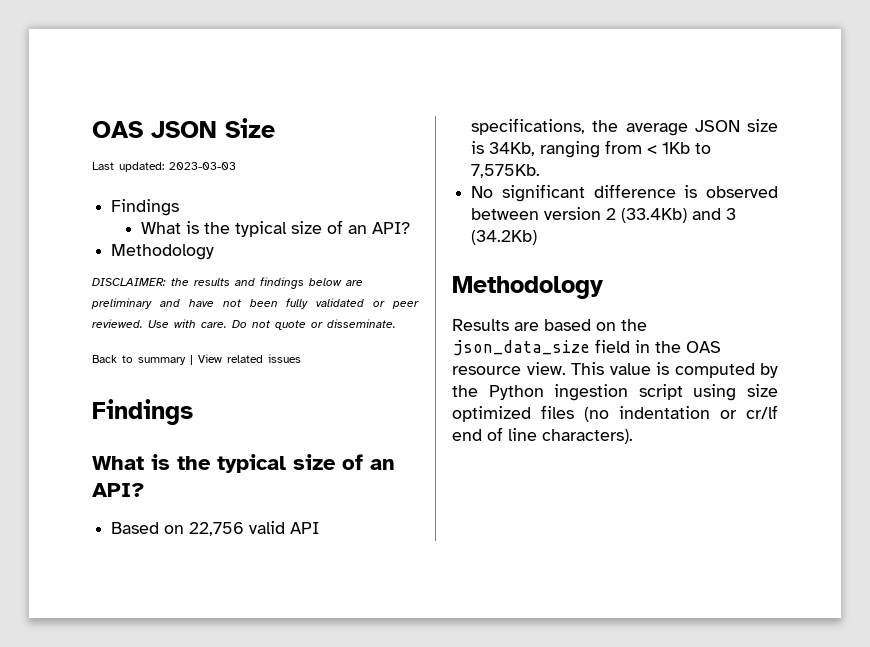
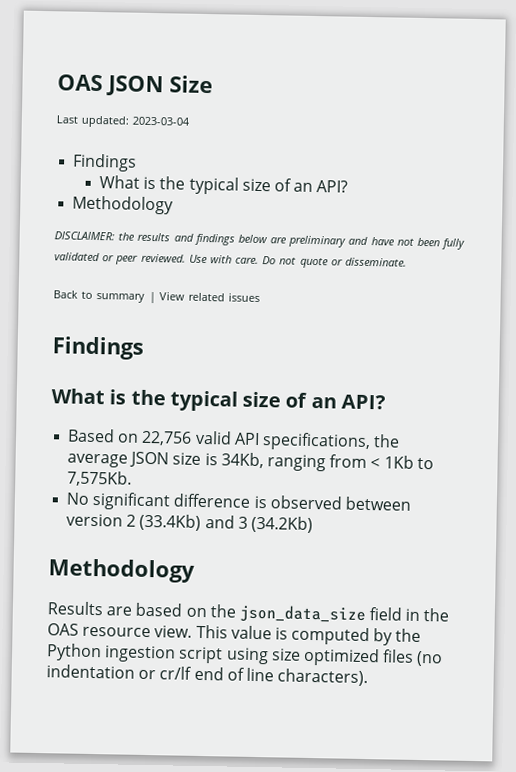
[169,162,236,170] 2023-03-03 -> [132,116,191,126] 2023-03-04

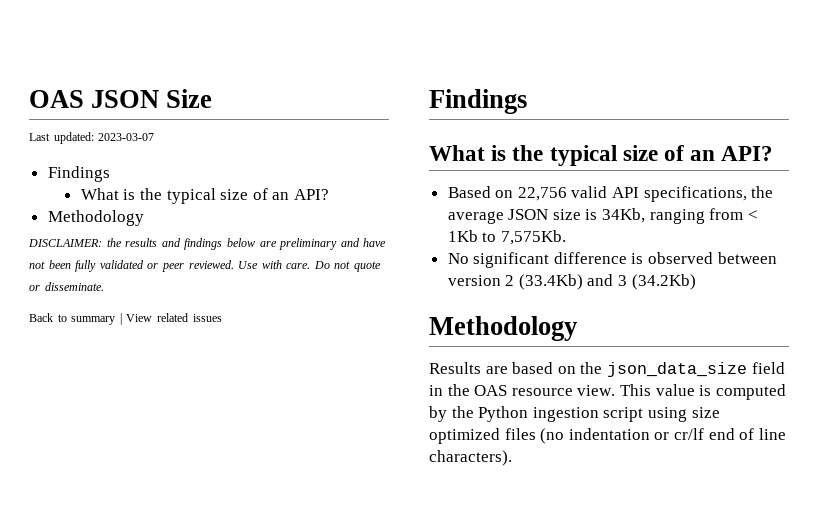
[132,116,191,126] 2023-03-04 -> [98,133,155,141] 2023-03-07

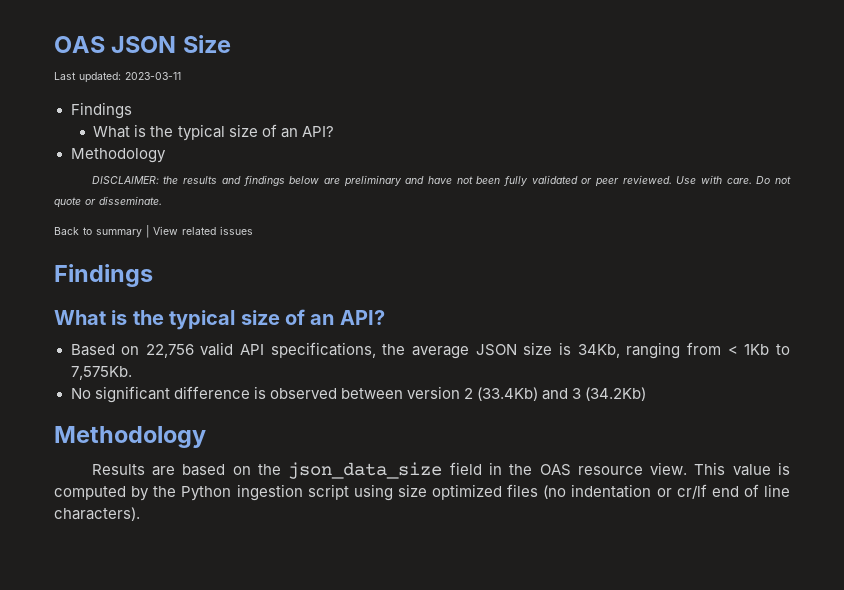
[98,133,155,141] 2023-03-07 -> [125,72,182,80] 2023-03-11

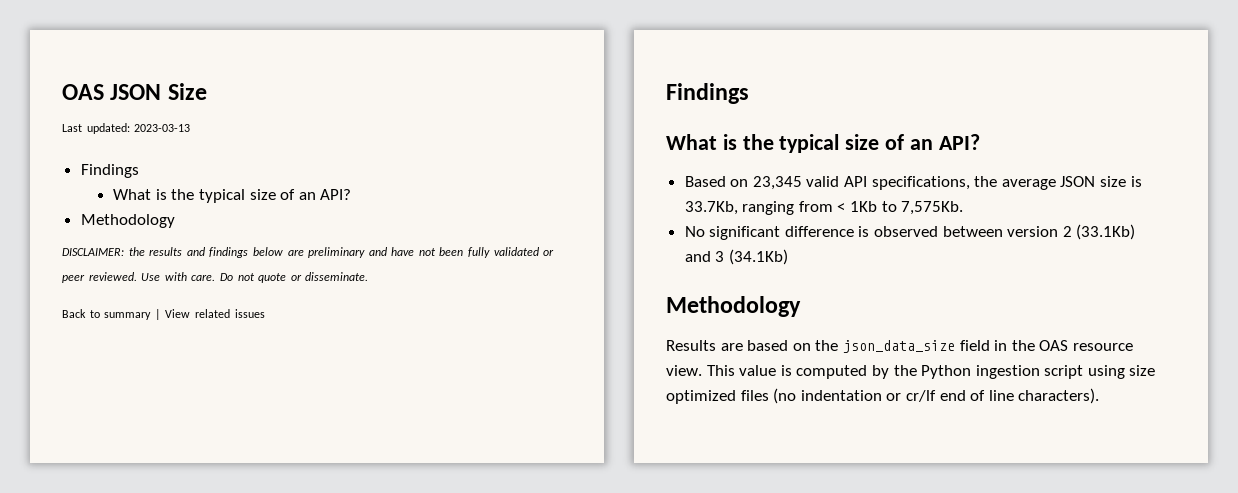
[125,72,182,80] 2023-03-11 -> [134,124,191,132] 2023-03-13
[145,344,194,358] 22,756 -> [752,176,802,190] 23,345
[577,344,620,358] 34Kb, -> [684,201,738,215] 33.7Kb,
[476,387,538,401] (33.4Kb) -> [1076,224,1136,240] (33.1Kb)
[585,387,647,401] (34.2Kb) -> [728,249,788,265] (34.1Kb)

